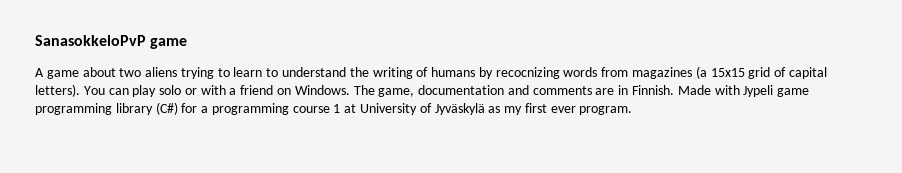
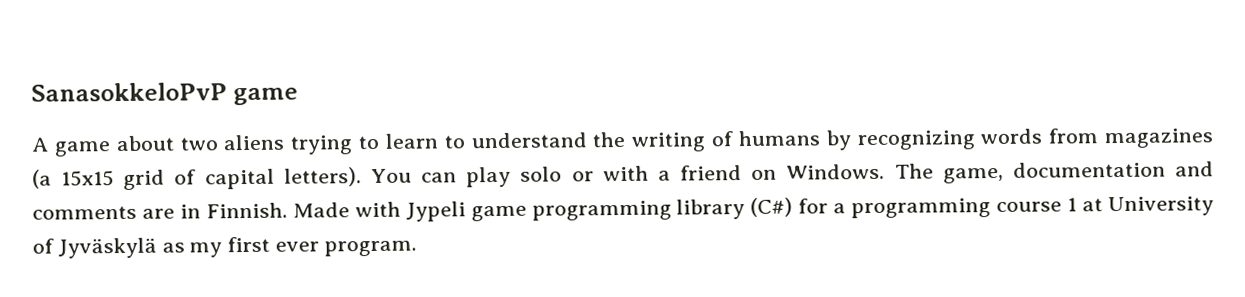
[495,67,560,79] recocnizing -> [856,130,976,151] recognizing

